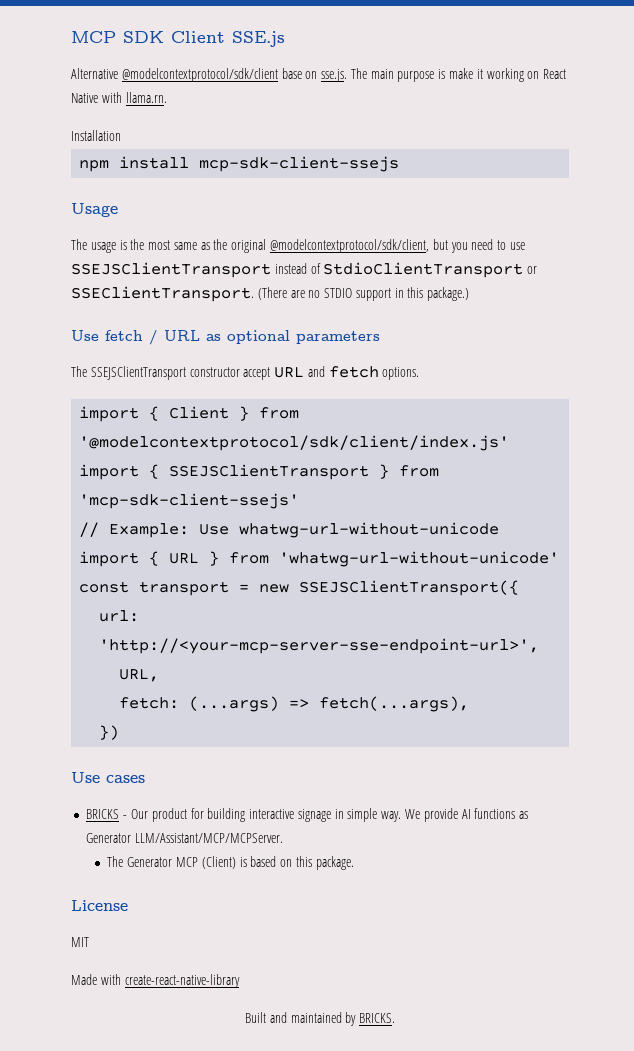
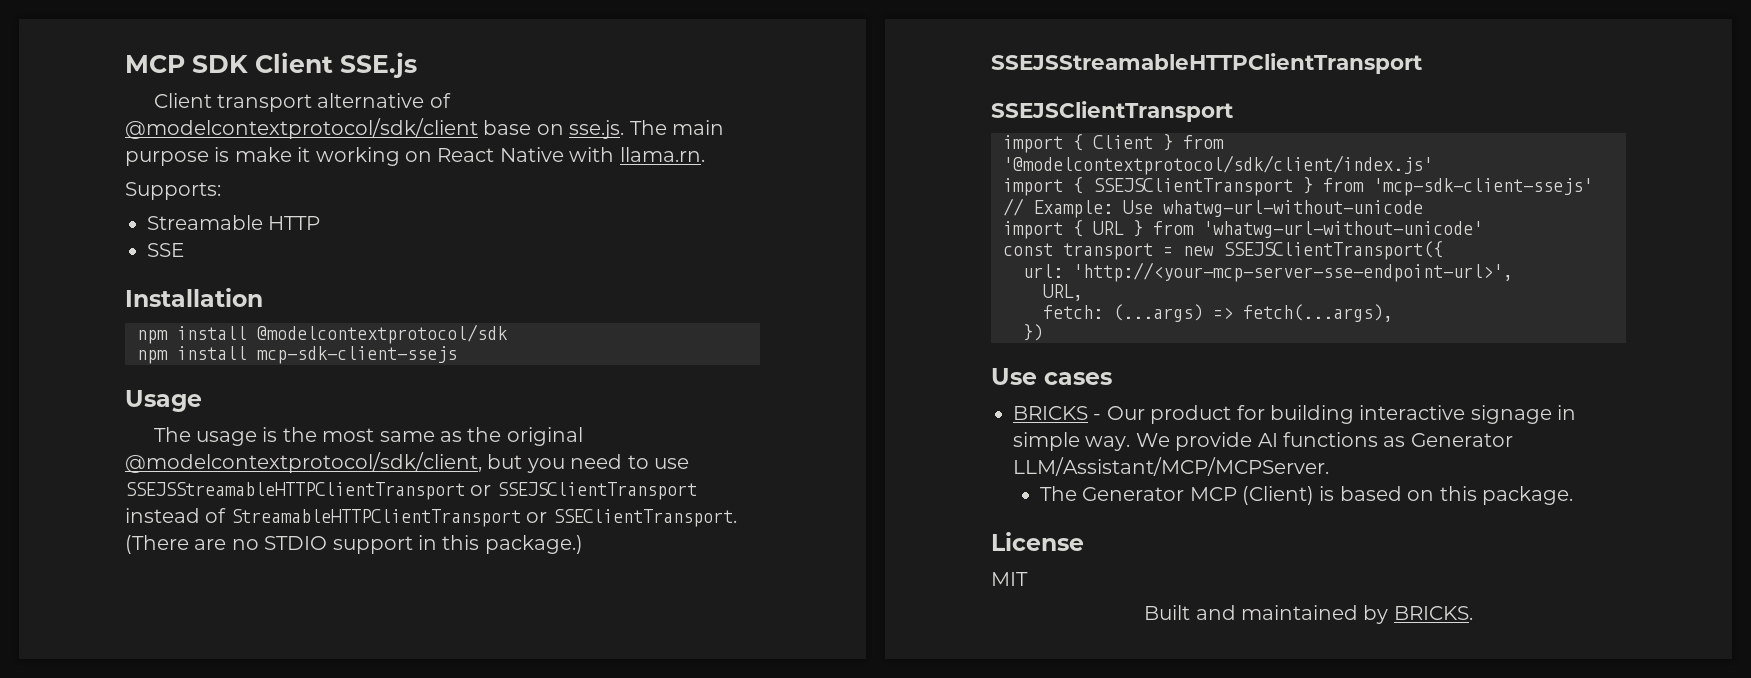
[71,68,118,79] Alternative -> [153,93,451,112] Client transport alternative of
[71,130,121,141] Installation -> [125,182,221,200] [147,215,321,230] [147,243,184,257] [125,288,263,307] [137,324,508,344] Supports: // Streamable HTTP // SSE // Installation // npm install @modelcontextprotocol/sdk
(525, 246) none -> [125,482,492,500] SSEJSStreamableHTTPClientTransport or
[323,262,524,278] StdioClientTransport -> [230,509,521,527] StreamableHTTPClientTransport
[71,330,380,345] [71,366,420,380] Use fetch / URL as optional parameters // The SSEJSClientTransport constructor accept URL and fetch options. -> [991,53,1422,74] [991,101,1233,122] SSEJSStreamableHTTPClientTransport // SSEJSClientTransport
[71,974,240,988] // Made with create-react-native-library -> (1028, 579) none

